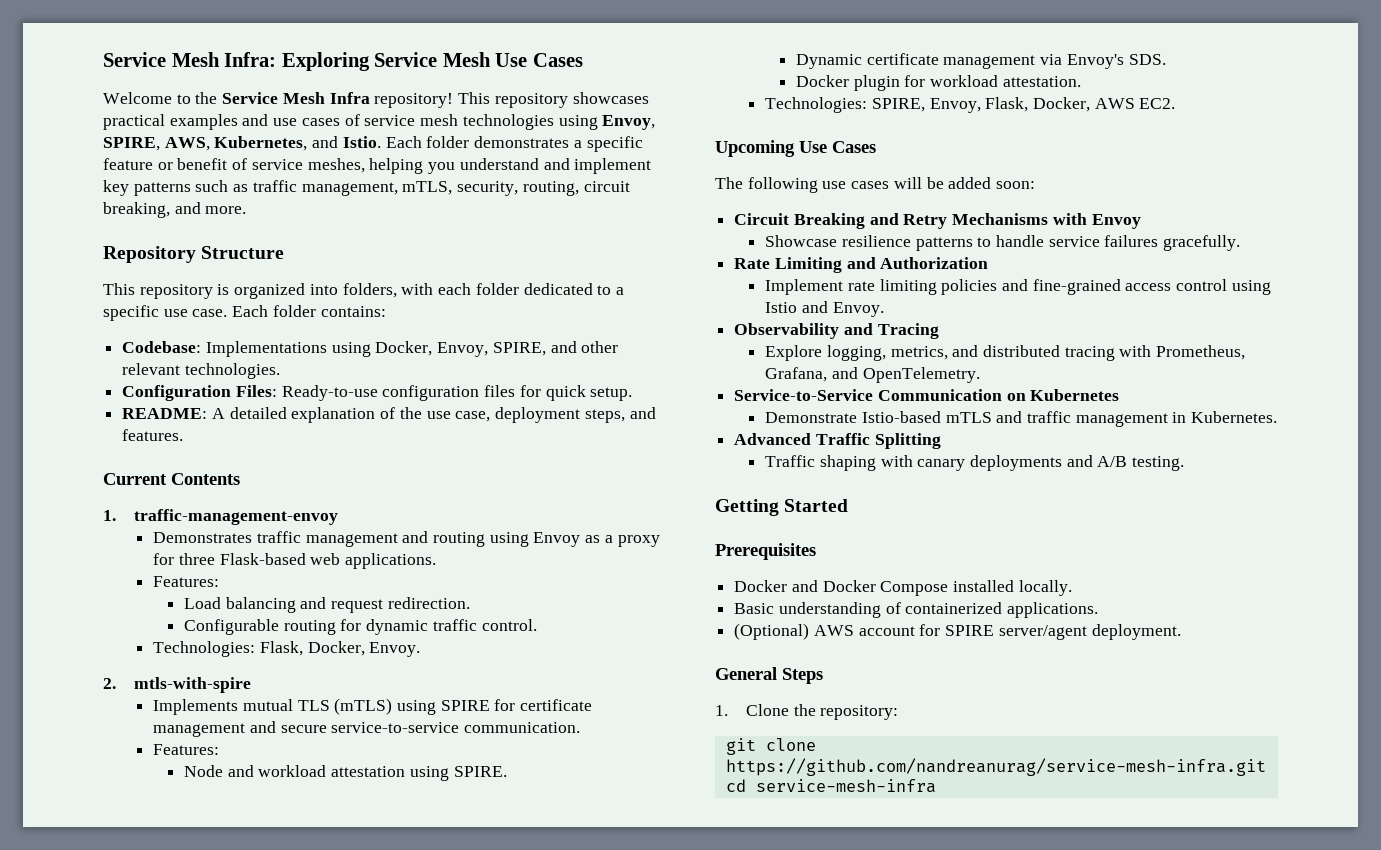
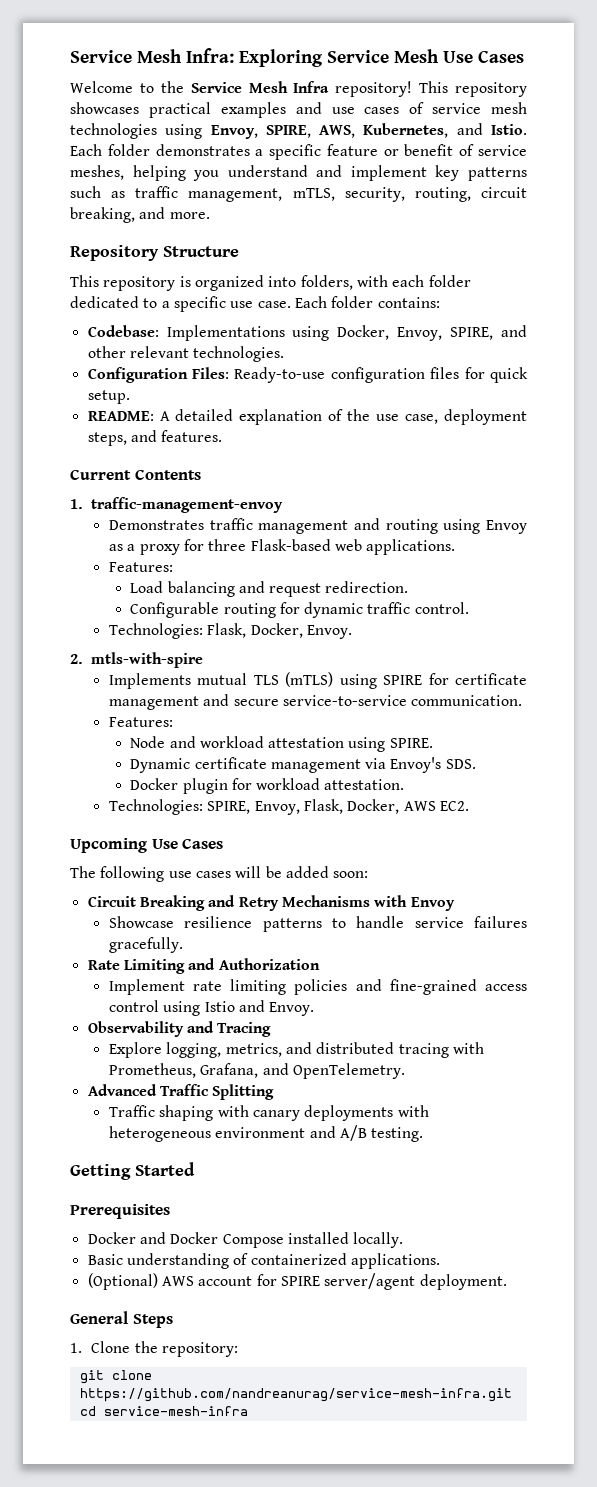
[734,389,1120,401] [765,411,1278,427] // Service-to-Service Communication on Kubernetes // Demonstrate Istio-based mTLS and traffic management in Kubernetes. -> (405, 1071) none
(1063, 463) none -> [397,1105,429,1117] [108,1126,306,1142] with heterogeneous environment

